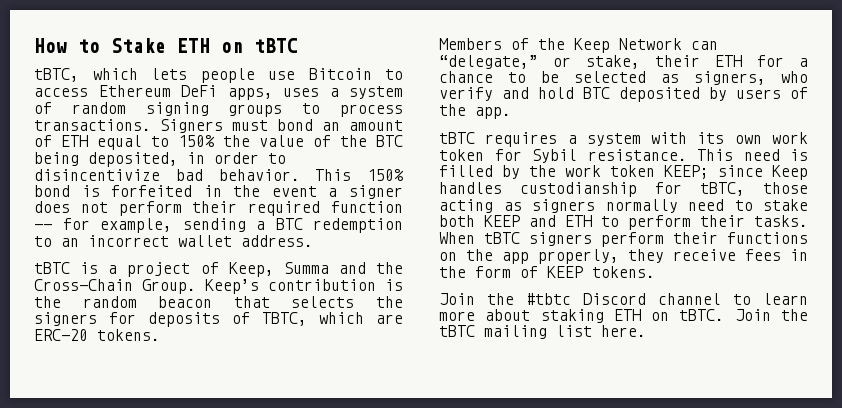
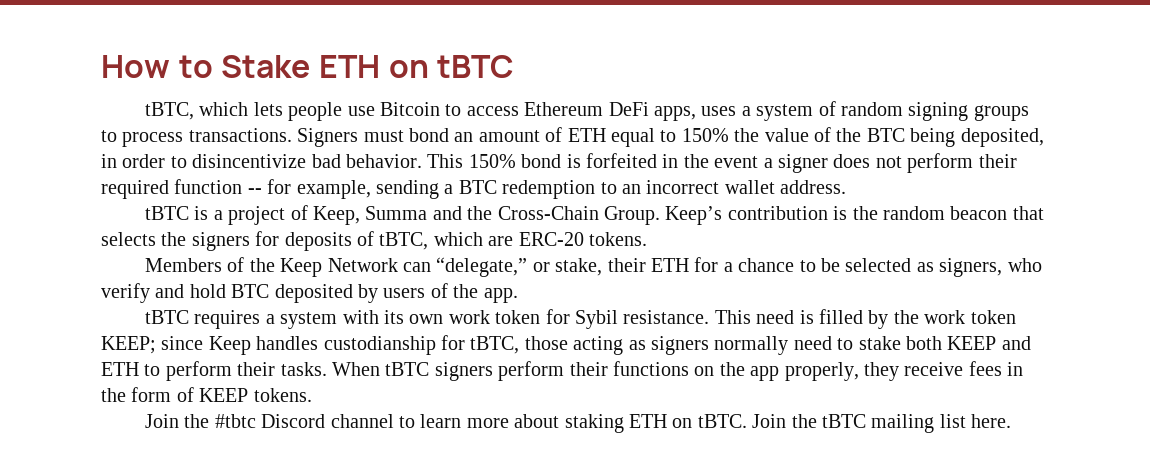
[262,312,307,326] TBTC, -> [379,232,429,250] tBTC,

